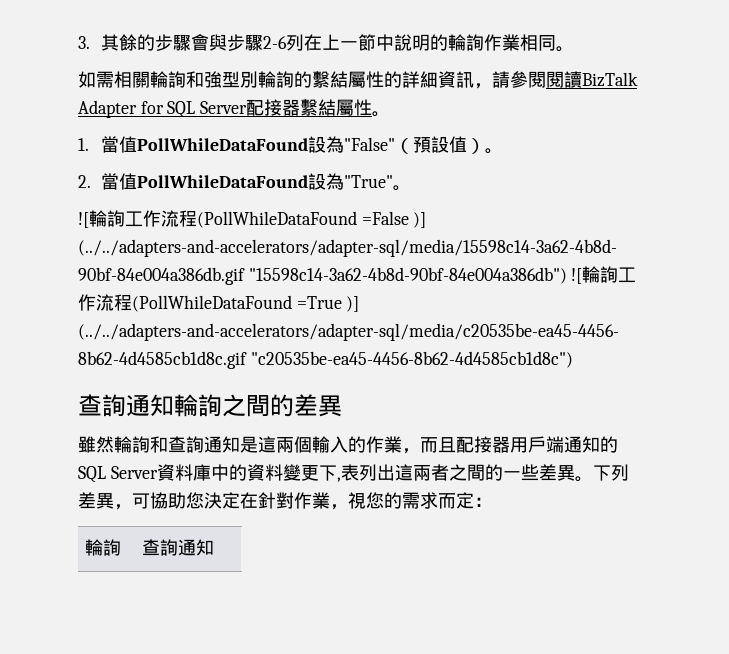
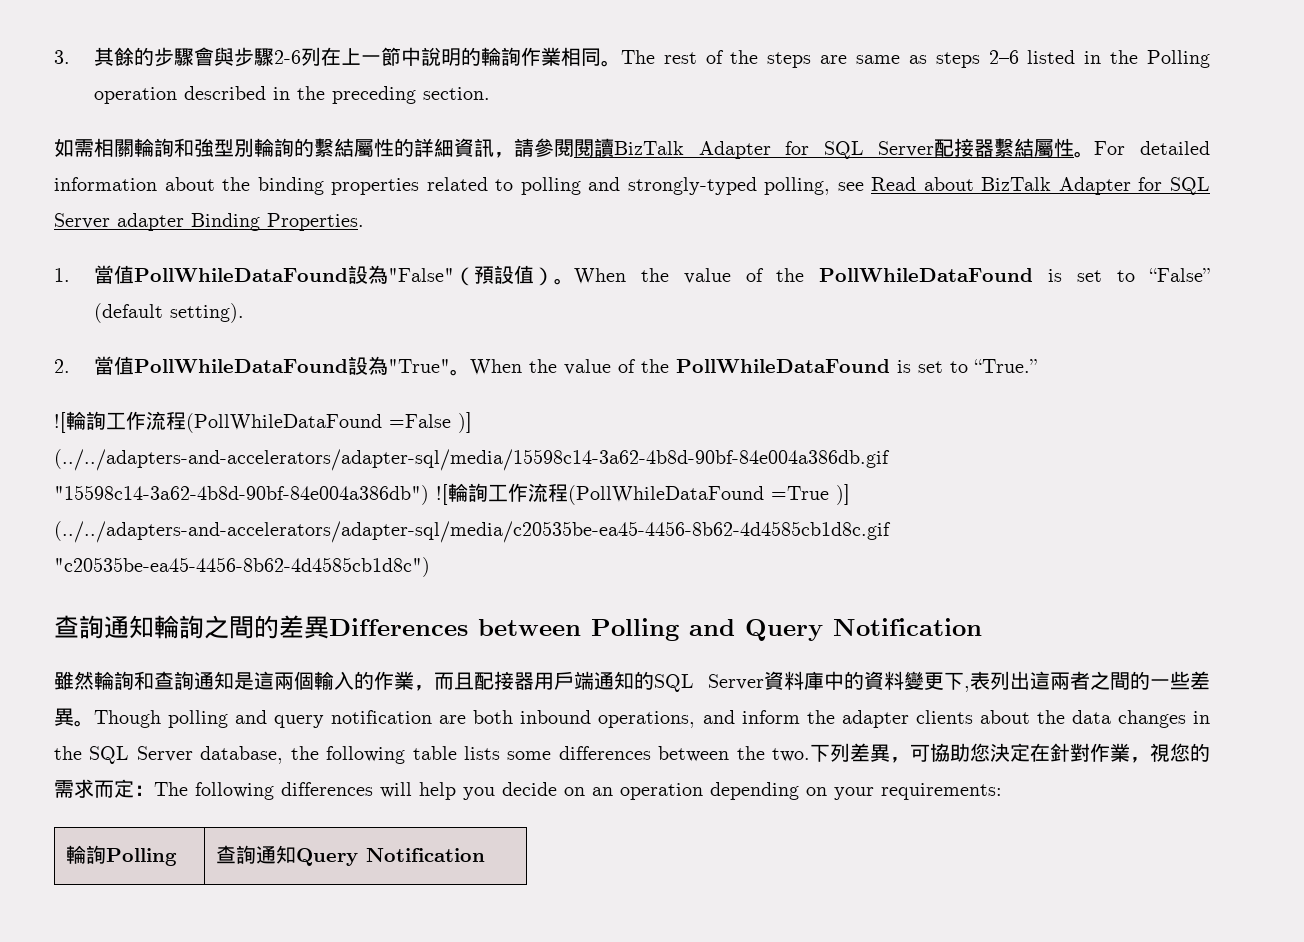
(575, 49) none -> [620,50,1211,68] [93,86,490,104] The rest of the steps are same as steps 2–6 listed in the Polling operation described in the preceding section.
(391, 114) none -> [1094,141,1210,155] [54,177,1210,195] [54,213,364,231] For detailed information about the binding properties related to polling and strongly-typed polling, see Read about BizTalk Adapter for SQL Server adapter Binding Properties.
(504, 151) none -> [573,268,1211,285] [93,303,244,323] When the value of the PollWhileDataFound is set to “False” (default setting).
(412, 188) none -> [469,359,1037,376] When the value of the PollWhileDataFound is set to “True.”
(342, 406) none -> [329,618,982,641] Differences between Polling and Query Notification
(593, 479) none -> [94,710,1210,728] [54,746,810,764] Though polling and query notification are both inbound operations, and inform the adapter clients about the data changes in the SQL Server database, the following table lists some differences between the two.
[85,539,122,556] [142,539,215,556] // 輪詢 | 查詢通知 -> [154,782,1002,800] [66,845,178,866] [216,845,486,866] The following differences will help you decide on an operation depending on your requirements: // 輪詢Polling | 查詢通知Query Notification

